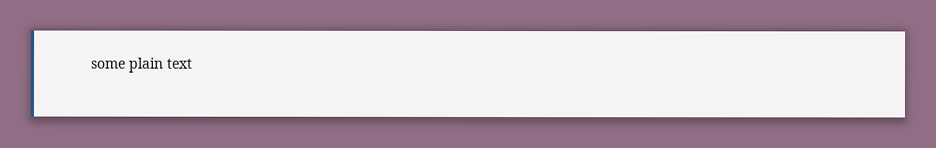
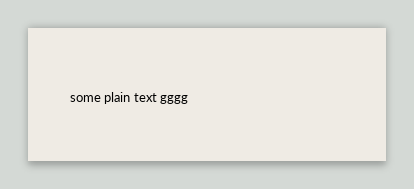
(193, 63) none -> [160,95,189,104] gggg

